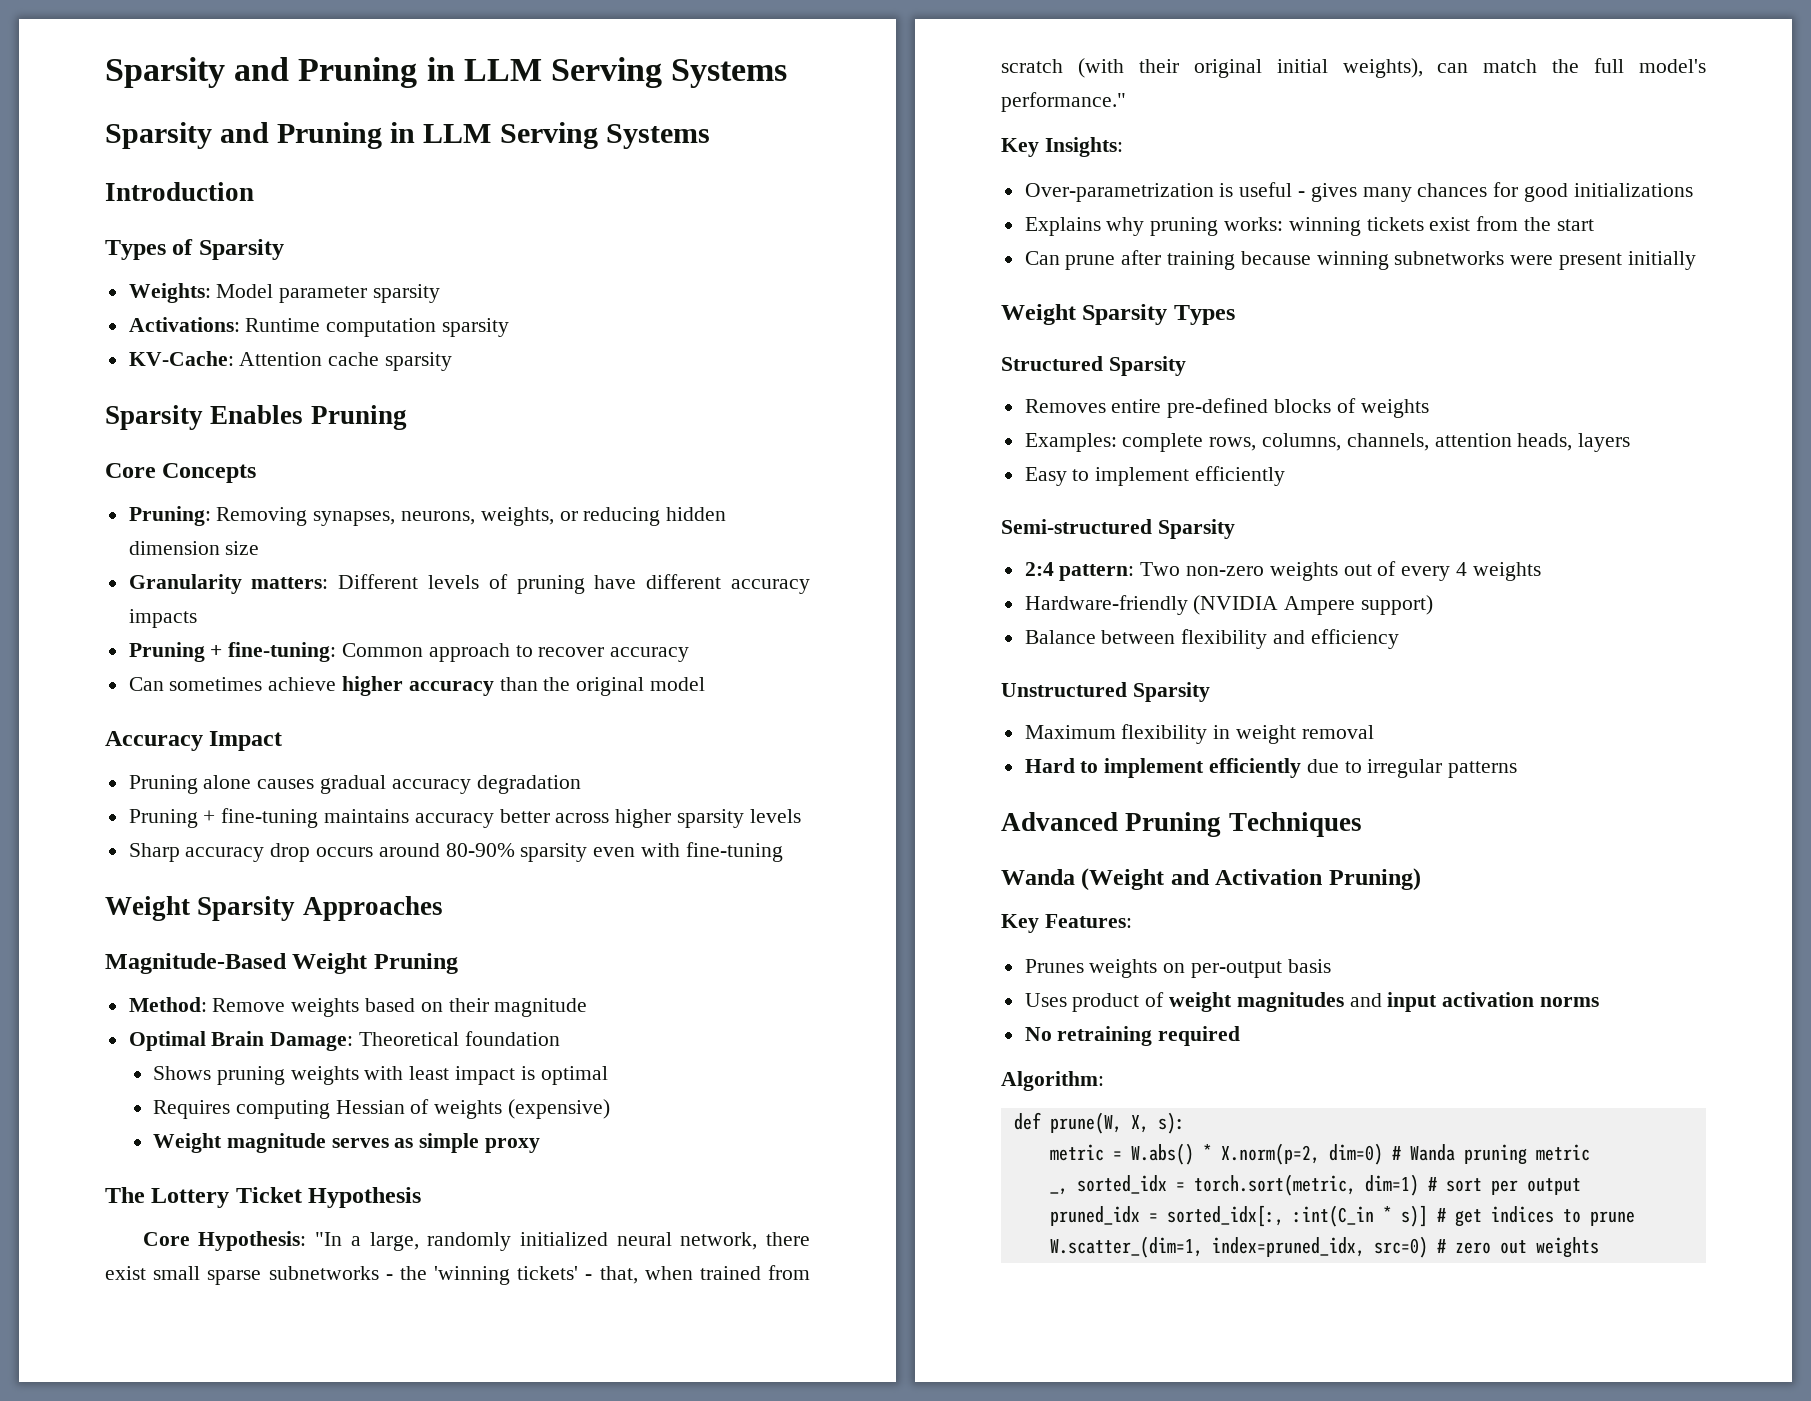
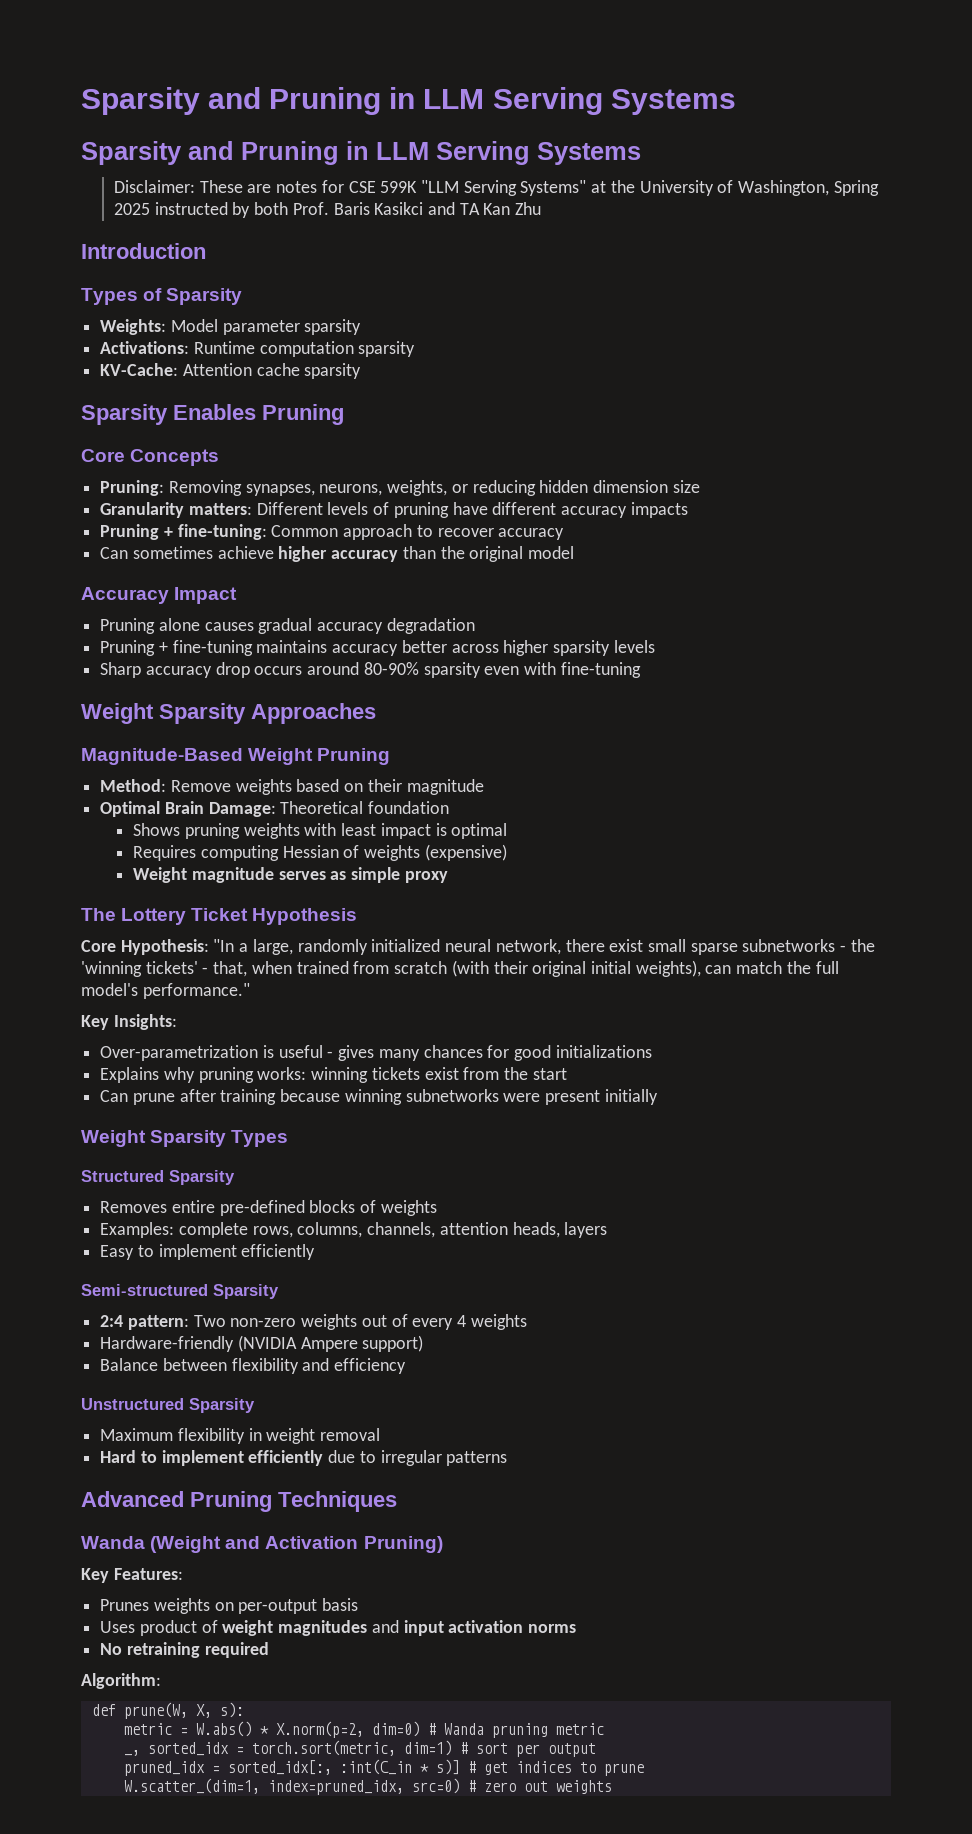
(710, 136) none -> [113,180,879,196] [113,202,542,218] // Disclaimer: These are notes for CSE 599K "LLM Serving Systems" at the University of Washington, Spring 2025 instructed by both Prof. Baris Kasikci and TA Kan Zhu

